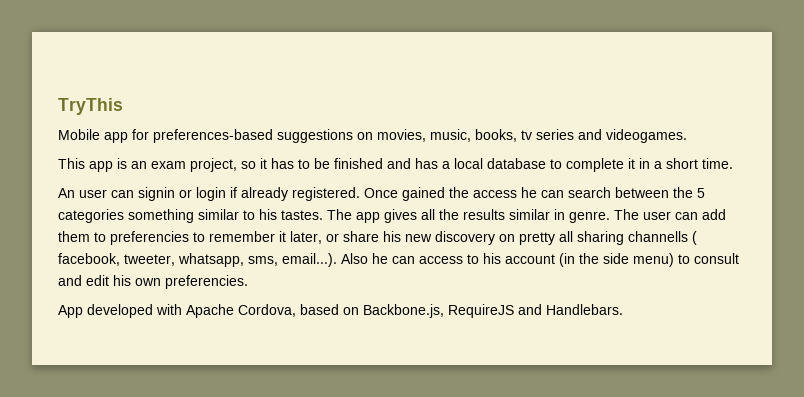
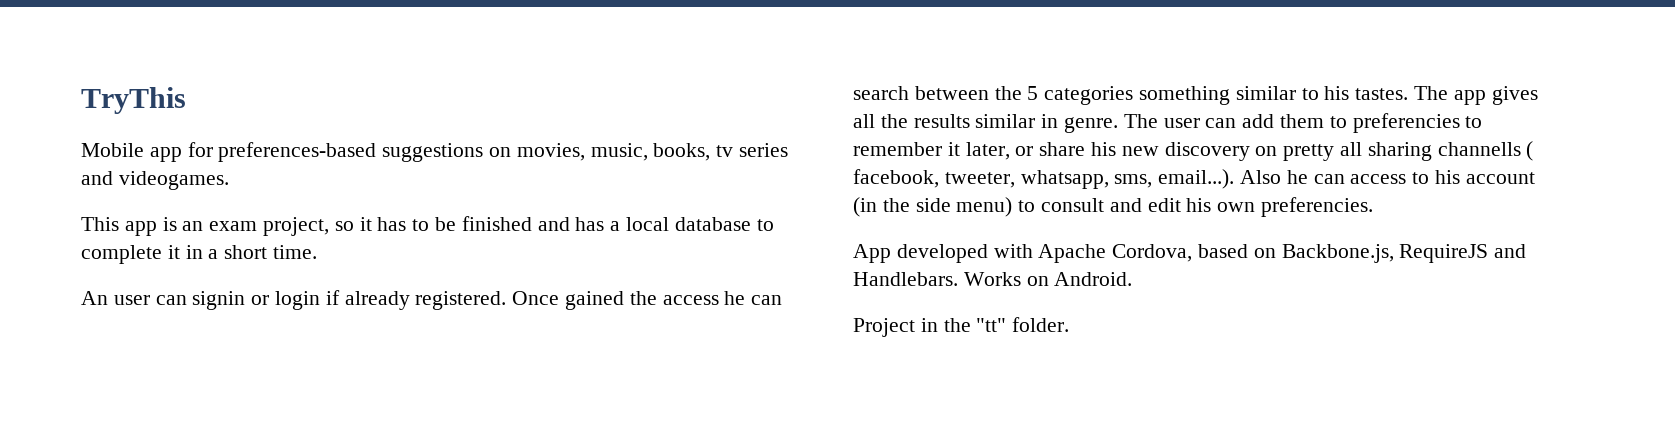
(623, 309) none -> [963,272,1133,286] [853,317,1070,337] Works on Android. // Project in the "tt" folder.

